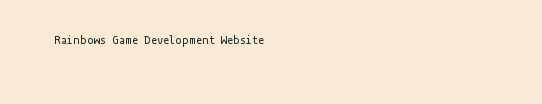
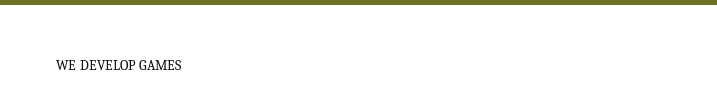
[54,35,264,47] Rainbows Game Development Website -> [56,60,182,70] WE DEVELOP GAMES

